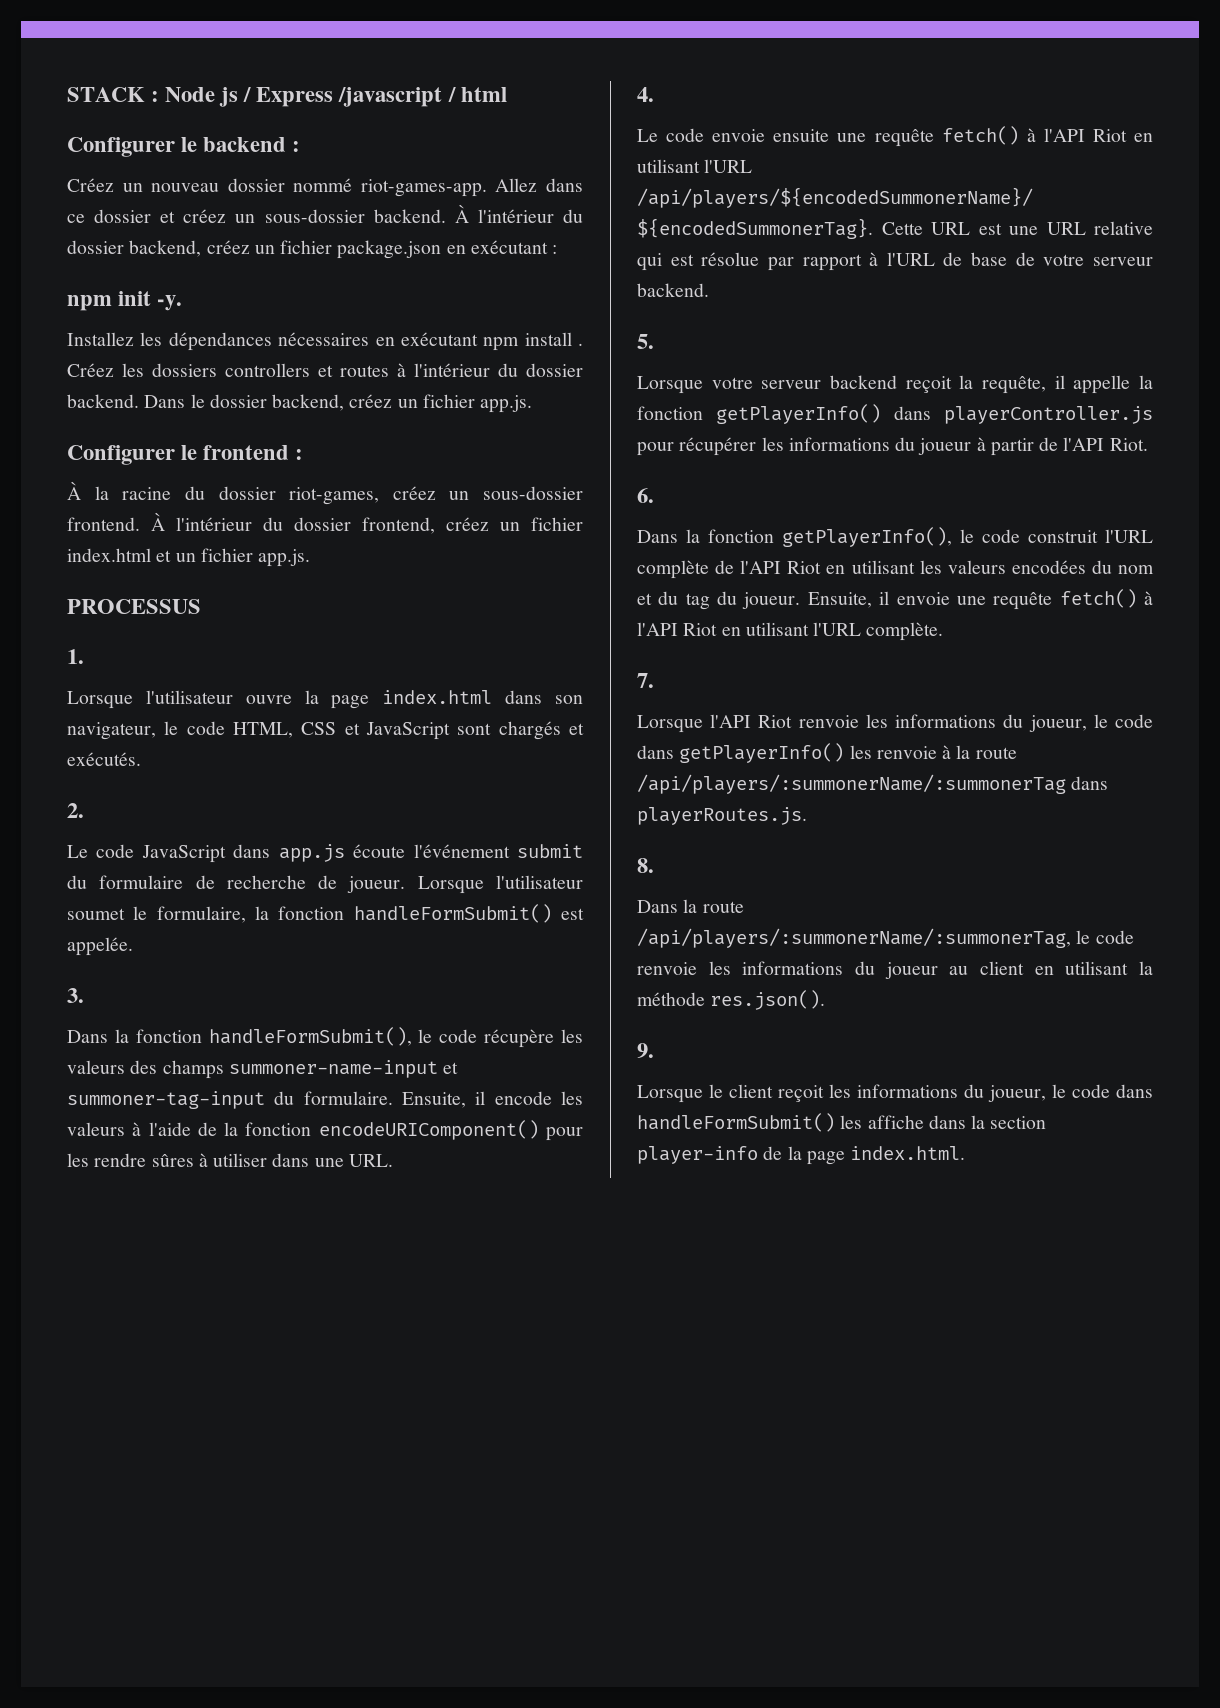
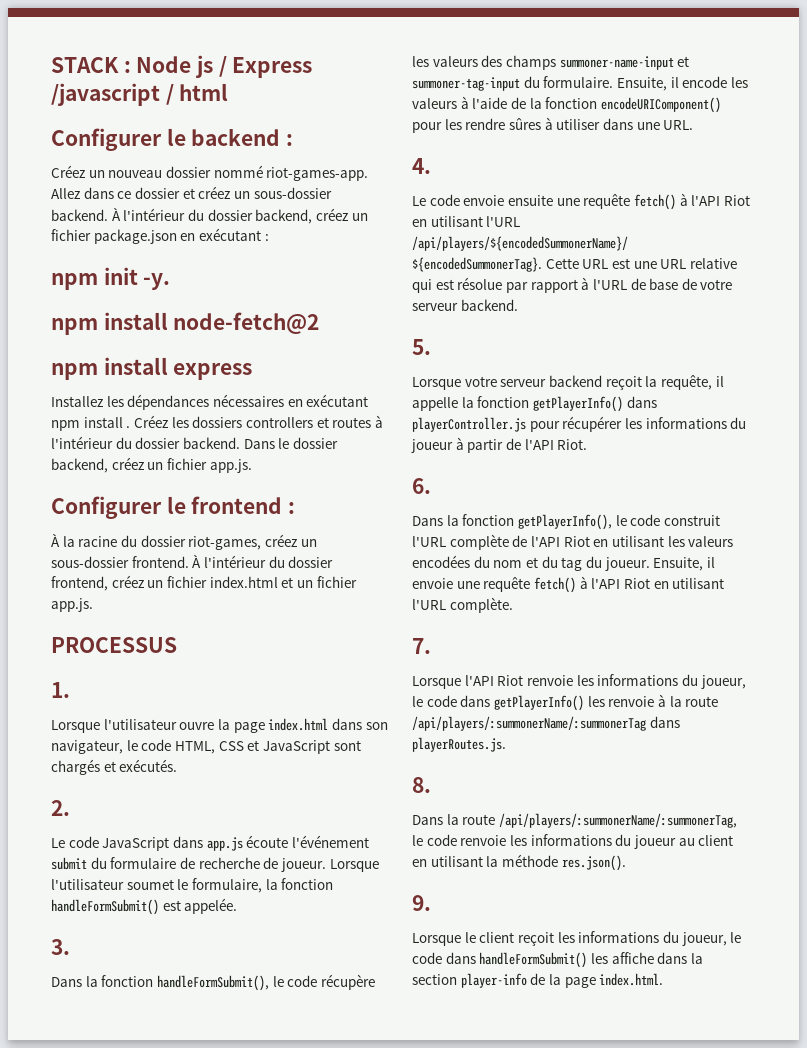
(183, 303) none -> [51,312,320,335] [51,357,253,380] // npm install node-fetch@2 // npm install express

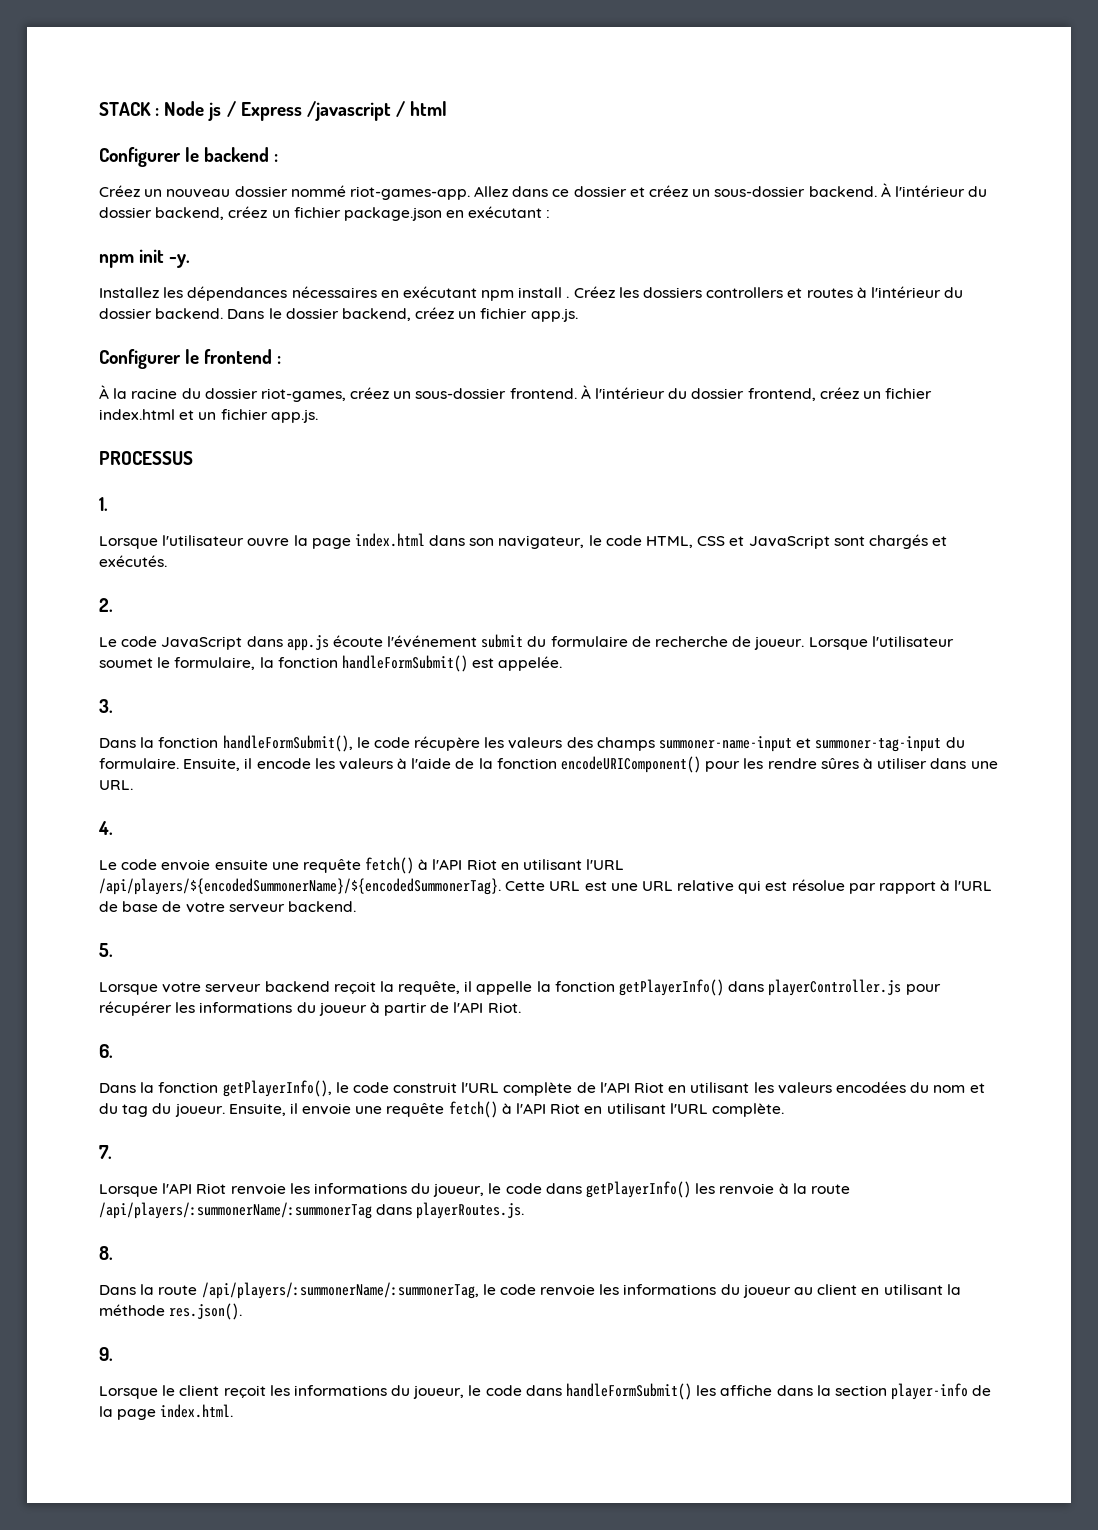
[51,312,320,335] [51,357,253,380] // npm install node-fetch@2 // npm install express -> (191, 261) none

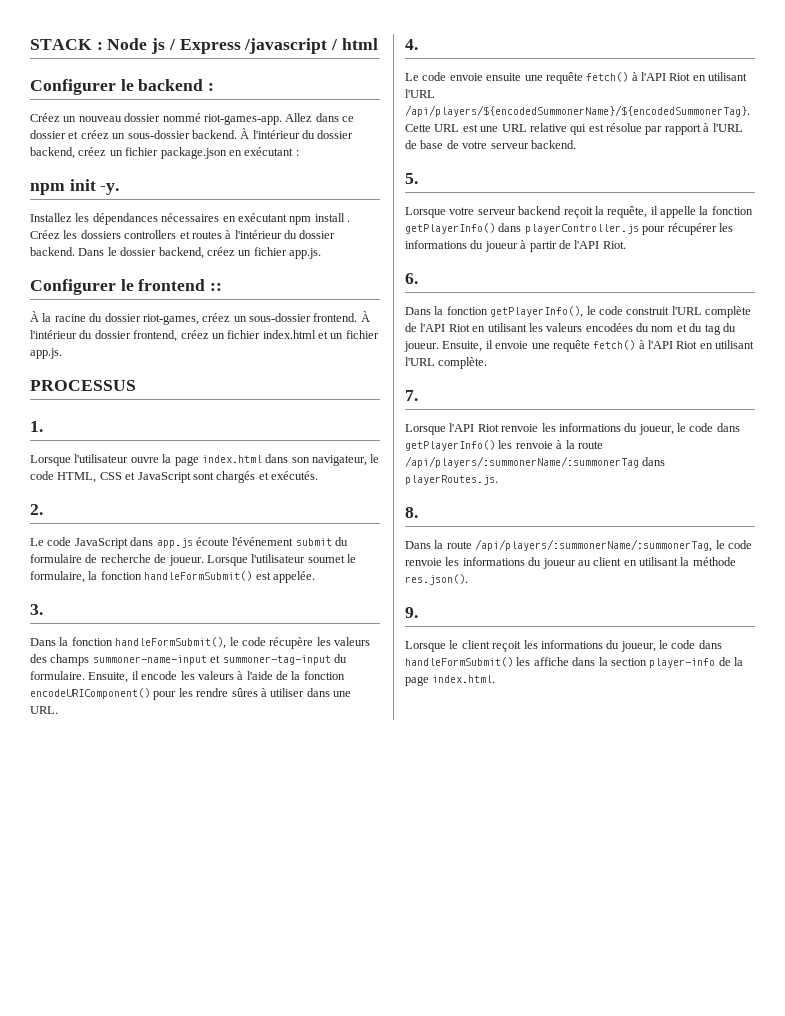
[277,356,282,364] : -> [210,283,223,291] ::

